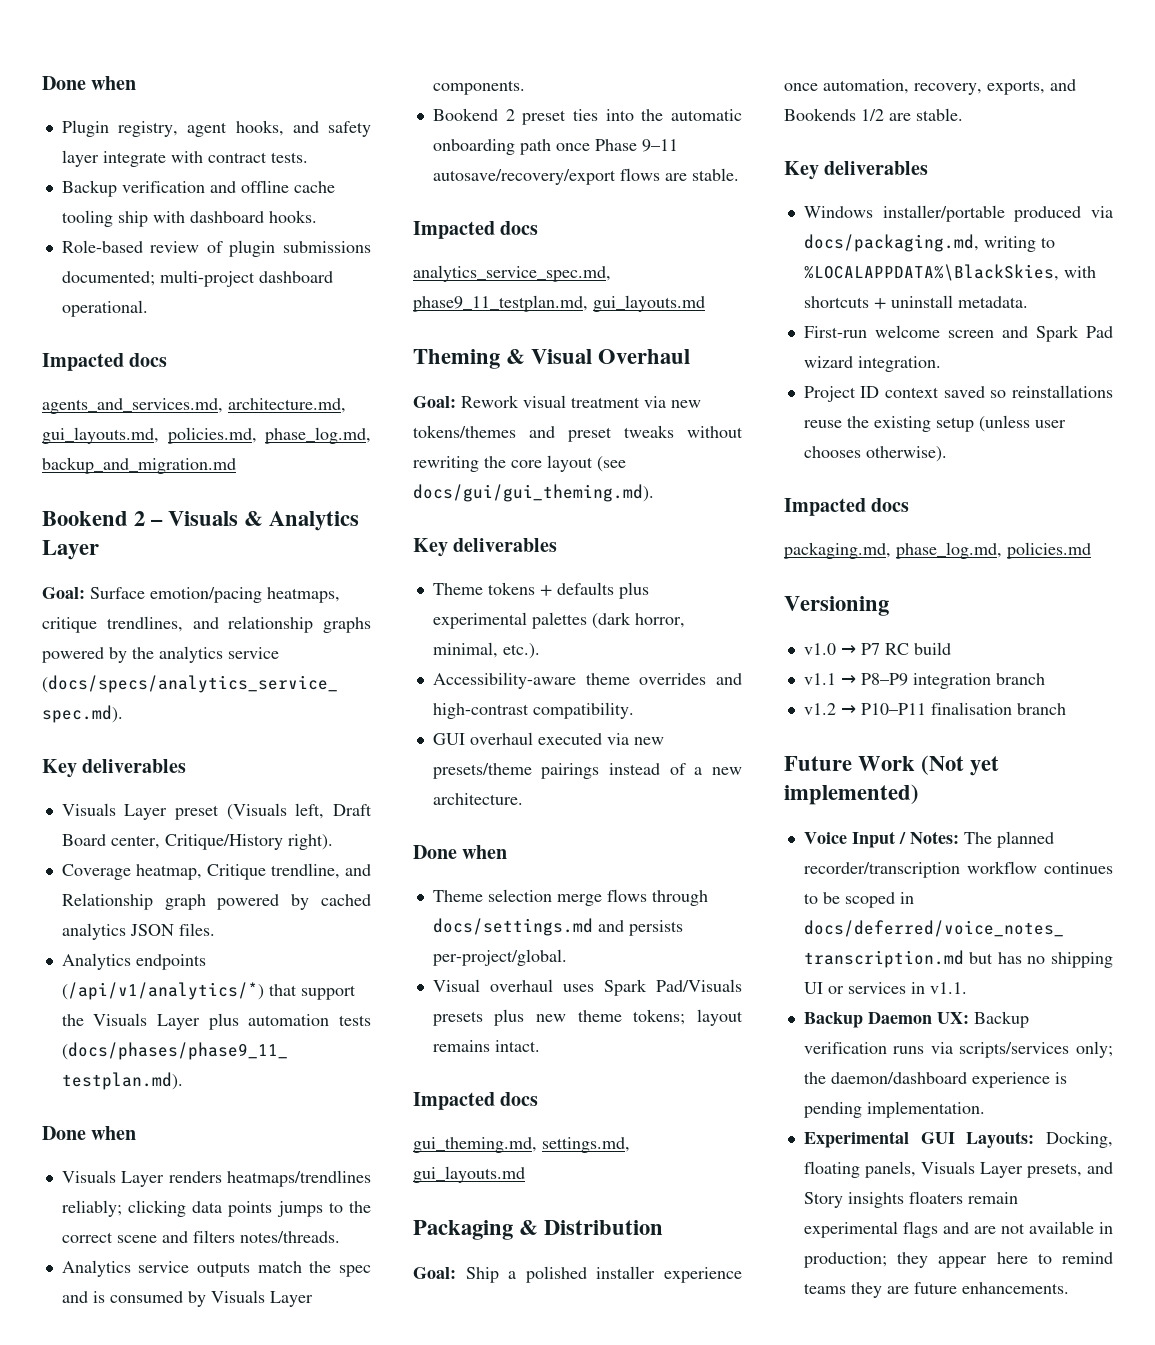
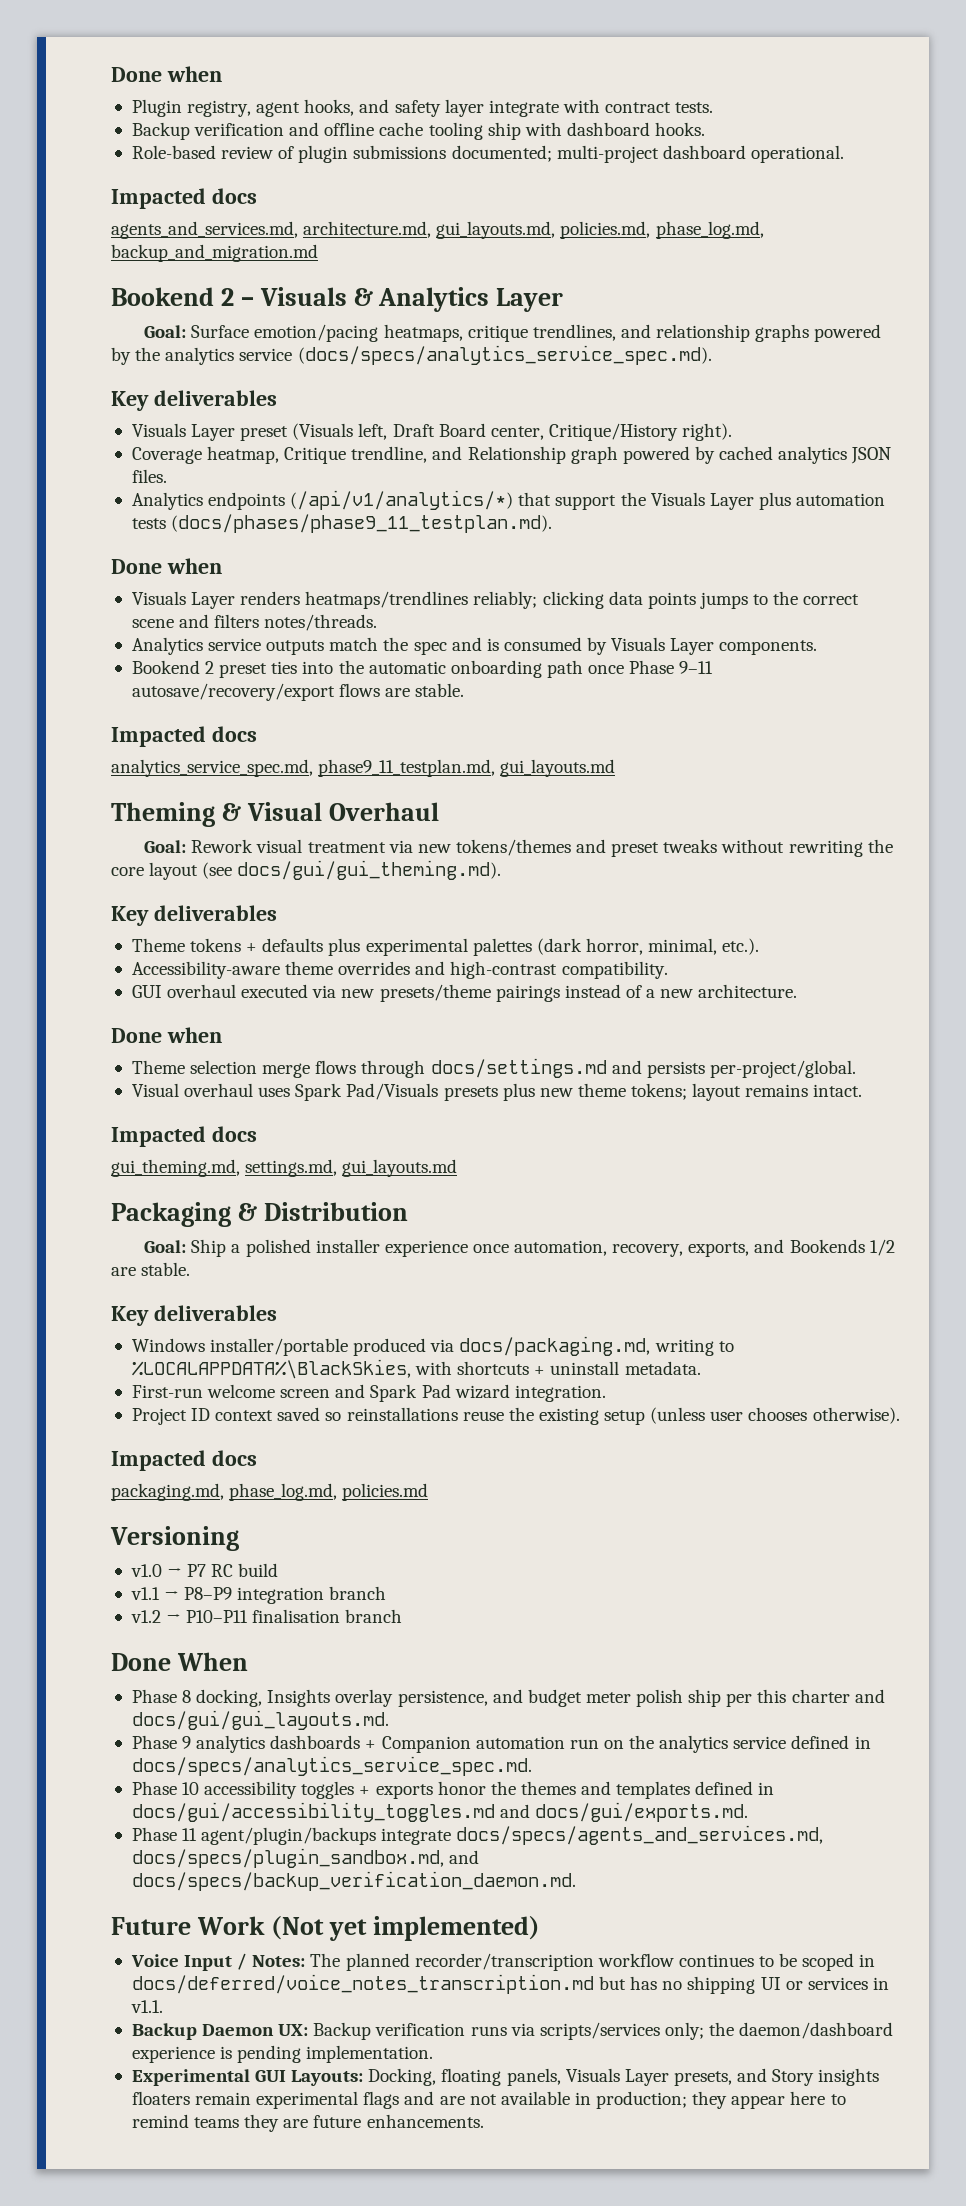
(1066, 709) none -> [111,1652,248,1671] [131,1689,885,1707] [131,1710,389,1730] [131,1735,871,1753] [131,1756,532,1776] [131,1781,775,1799] [131,1802,749,1822] [131,1825,824,1845] [131,1848,480,1868] [131,1871,576,1891] // Done When // Phase 8 docking, Insights overlay persistence, and budget meter polish ship per this charter and docs/gui/gui_layouts.md. // Phase 9 analytics dashboards + Companion automation run on the analytics service defined in docs/specs/analytics_service_spec.md. // Phase 10 accessibility toggles + exports honor the themes and templates defined in docs/gui/accessibility_toggles.md and docs/gui/exports.md. // Phase 11 agent/plugin/backups integrate docs/specs/agents_and_services.md, docs/specs/plugin_sandbox.md, and docs/specs/backup_verification_daemon.md.

